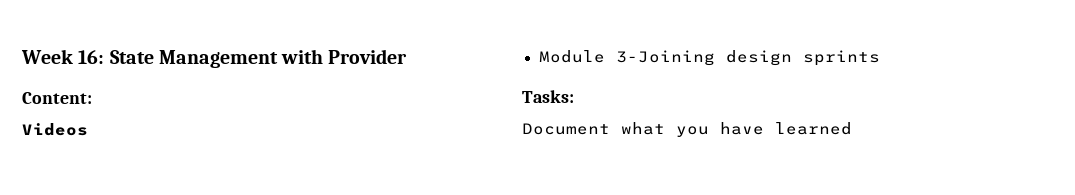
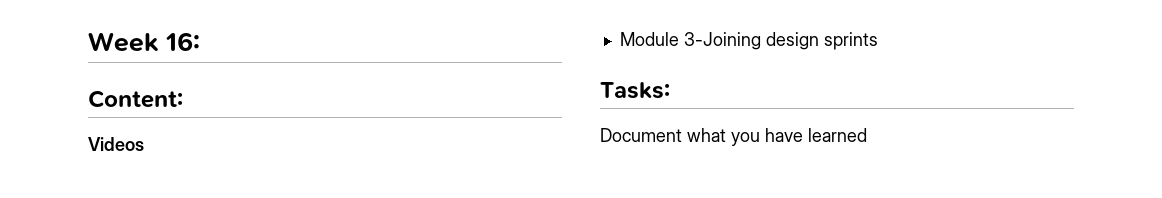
[109,49,408,68] State Management with Provider -> (201, 41) none

